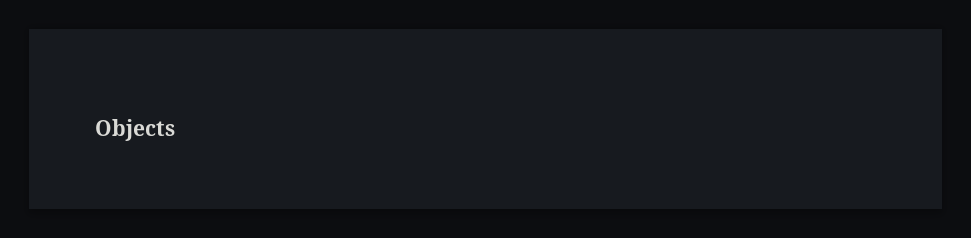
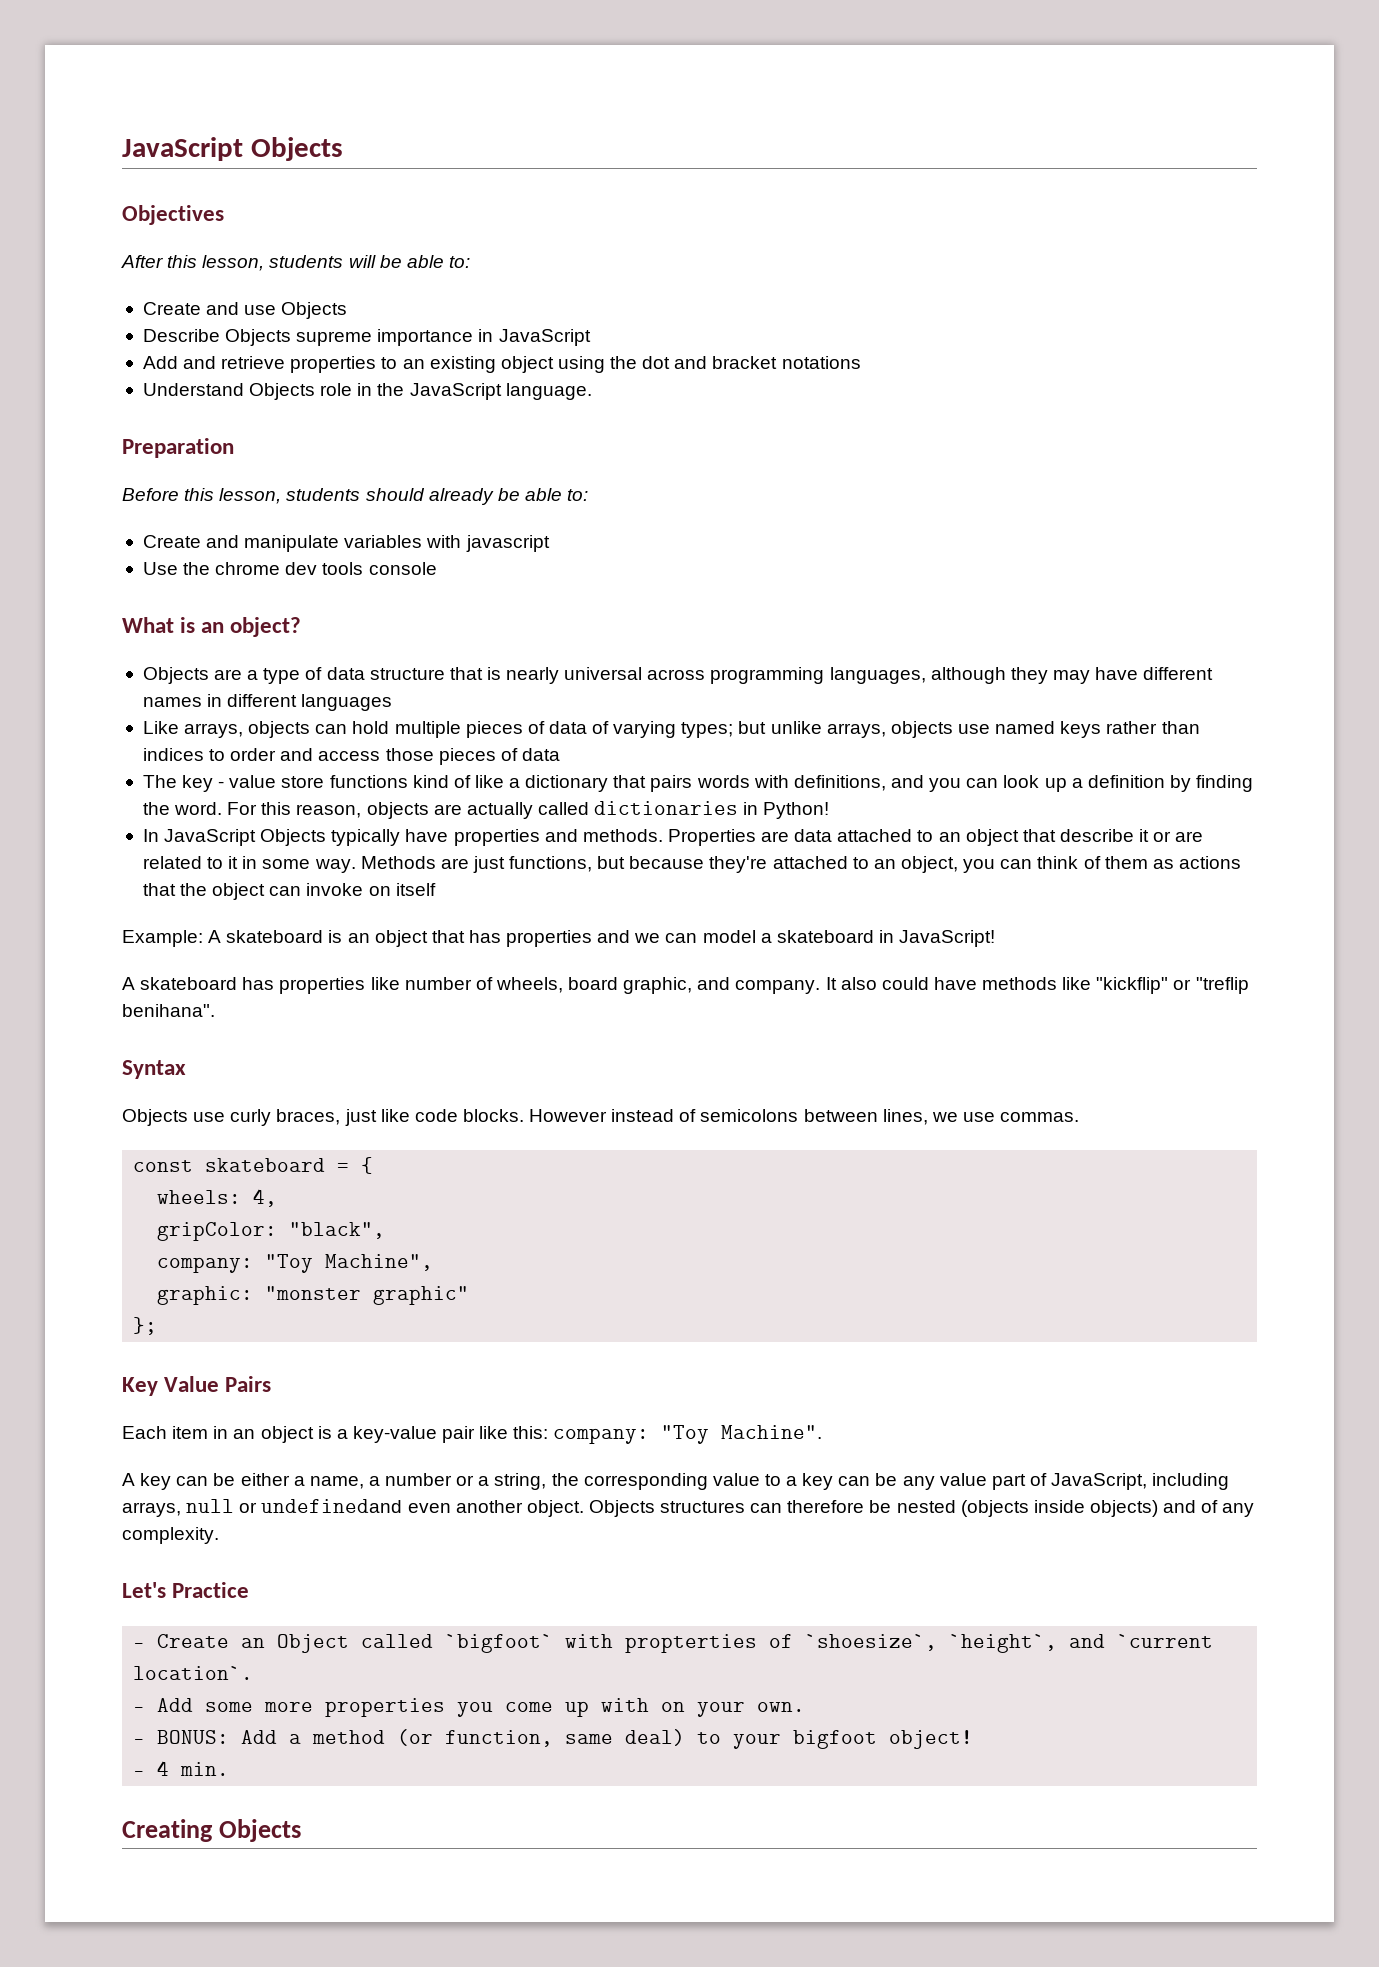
[95,119,175,141] Objects -> [122,137,343,161] [122,205,224,225] [121,255,470,271] [142,302,348,319] [142,329,591,346] [142,356,861,373] [142,383,592,400] [122,438,234,458] [122,488,589,505] [142,535,550,552] [142,562,437,575] [122,617,302,637] [142,667,1214,684] [142,694,393,711] [142,721,1200,738] [142,748,560,765] [142,775,1254,792] [142,801,830,819] [142,829,1204,846] [142,856,1241,873] [142,883,436,900] [122,930,996,947] [122,977,1249,994] [122,1004,215,1017] [122,1060,186,1079] [122,1109,1080,1126] [133,1157,374,1174] [157,1189,278,1207] [157,1222,386,1241] [157,1254,434,1273] [157,1286,470,1305] [133,1317,158,1335] [122,1376,272,1396] [122,1425,823,1444] [122,1473,1230,1490] [122,1499,1255,1517] [122,1527,219,1544] [122,1582,250,1598] [133,1634,1214,1653] [133,1666,254,1680] [133,1698,806,1717] [133,1729,974,1749] [133,1761,230,1776] [122,1819,301,1842] JavaScript Objects // Objectives // After this lesson, students will be able to: // Create and use Objects // Describe Objects supreme importance in JavaScript // Add and retrieve properties to an existing object using the dot and bracket notations // Understand Objects role in the JavaScript language. // Preparation // Before this lesson, students should already be able to: // Create and manipulate variables with javascript // Use the chrome dev tools console // What is an object? // Objects are a type of data structure that is nearly universal across programming languages, although they may have different names in different languages // Like arrays, objects can hold multiple pieces of data of varying types; but unlike arrays, objects use named keys rather than indices to order and access those pieces of data // The key - value store functions kind of like a dictionary that pairs words with definitions, and you can look up a definition by finding the word. For this reason, objects are actually called dictionaries in Python! // In JavaScript Objects typically have properties and methods. Properties are data attached to an object that describe it or are related to it in some way. Methods are just functions, but because they're attached to an object, you can think of them as actions that the object can invoke on itself // Example: A skateboard is an object that has properties and we can model a skateboard in JavaScript! // A skateboard has properties like number of wheels, board graphic, and company. It also could have methods like "kickflip" or "treflip benihana". // Syntax // Objects use curly braces, just like code blocks. However instead of semicolons between lines, we use commas. // const skateboard = { // wheels: 4, // gripColor: "black", // company: "Toy Machine", // graphic: "monster graphic" // }; // Key Value Pairs // Each item in an object is a key-value pair like this: company: "Toy Machine". // A key can be either a name, a number or a string, the corresponding value to a key can be any value part of JavaScript, including arrays, null or undefinedand even another object. Objects structures can therefore be nested (objects inside objects) and of any complexity. // Let's Practice // - Create an Object called `bigfoot` with propterties of `shoesize`, `height`, and `current location`. // - Add some more properties you come up with on your own. // - BONUS: Add a method (or function, same deal) to your bigfoot object! // - 4 min. // Creating Objects

